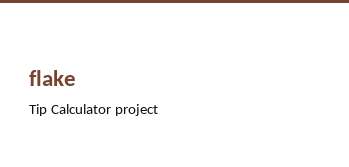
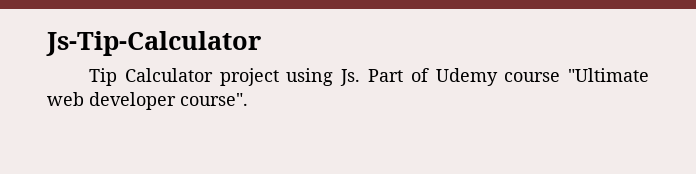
[29,70,76,86] flake -> [46,31,261,56] Js-Tip-Calculator
(158, 110) none -> [286,68,649,86] [47,92,248,110] using Js. Part of Udemy course "Ultimate web developer course".

